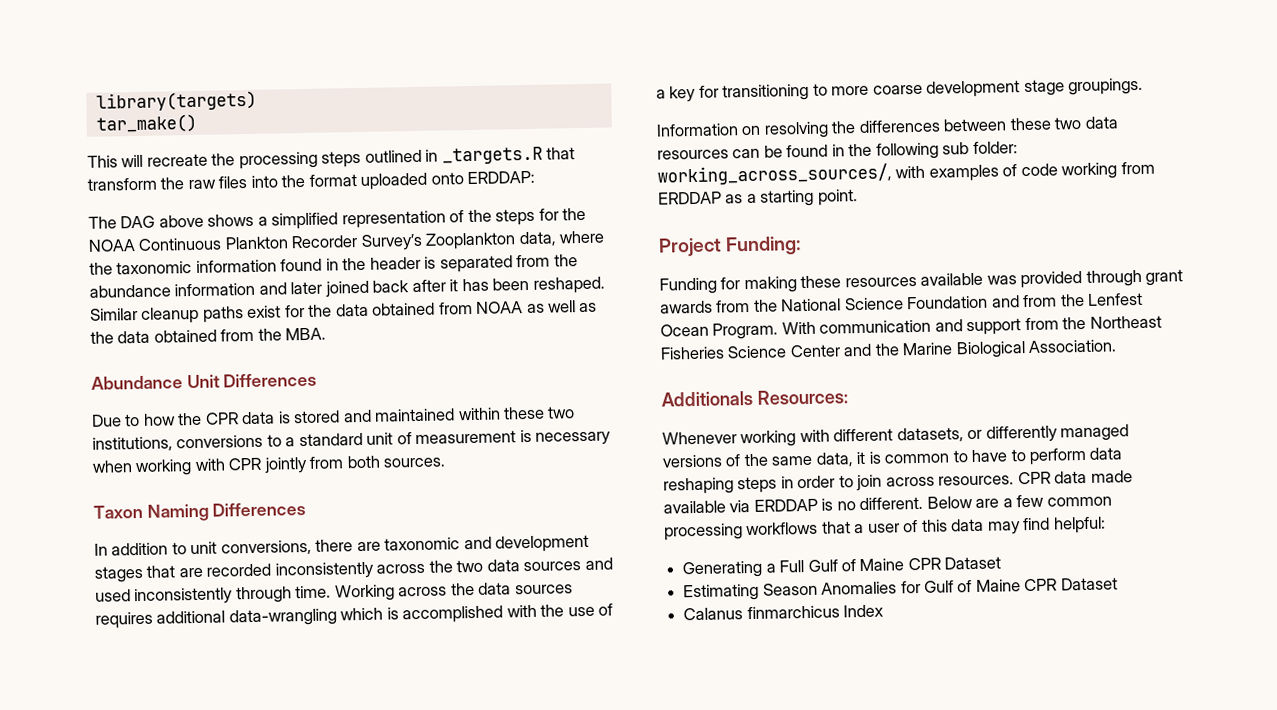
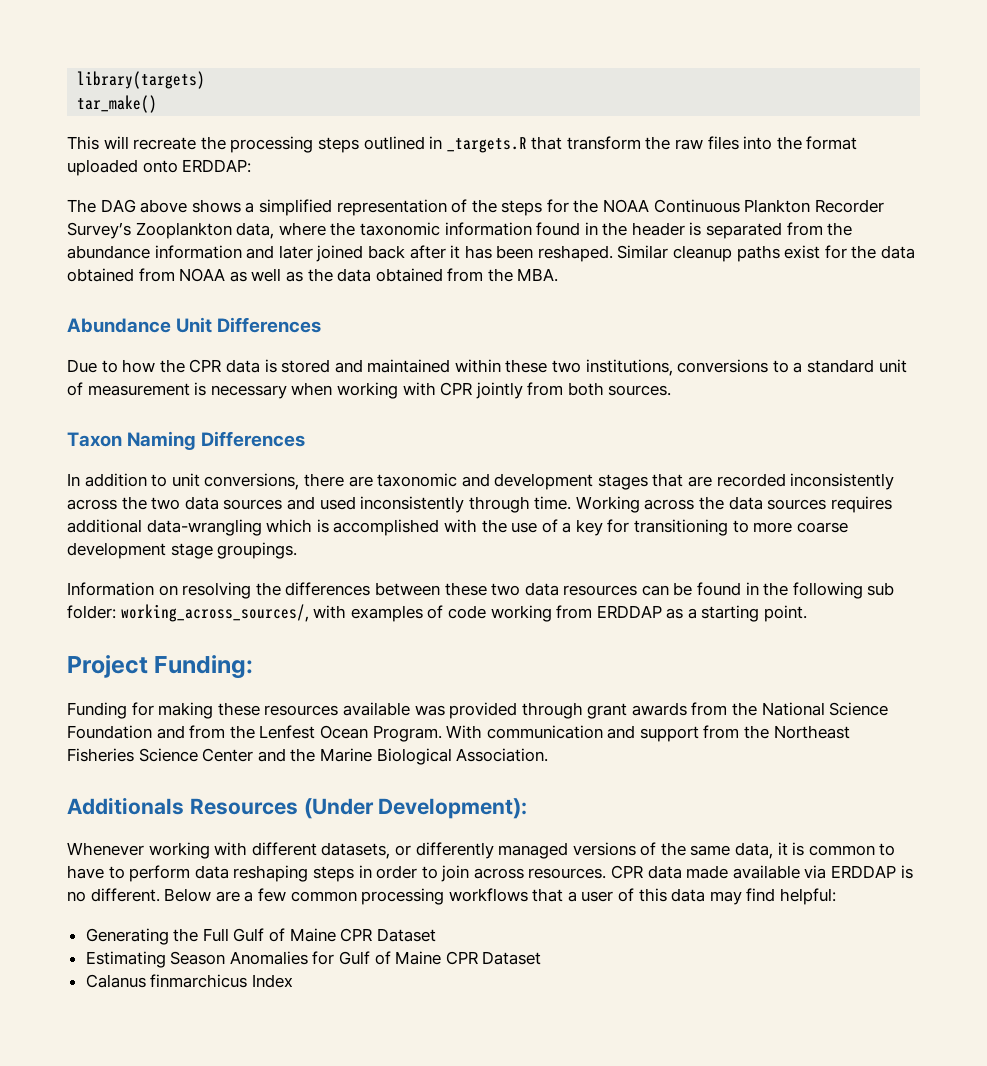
[756,389,848,405] Resources: -> [189,798,528,819] Resources (Under Development):
[765,563,776,573] a -> [173,928,199,942] the

